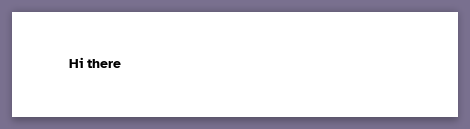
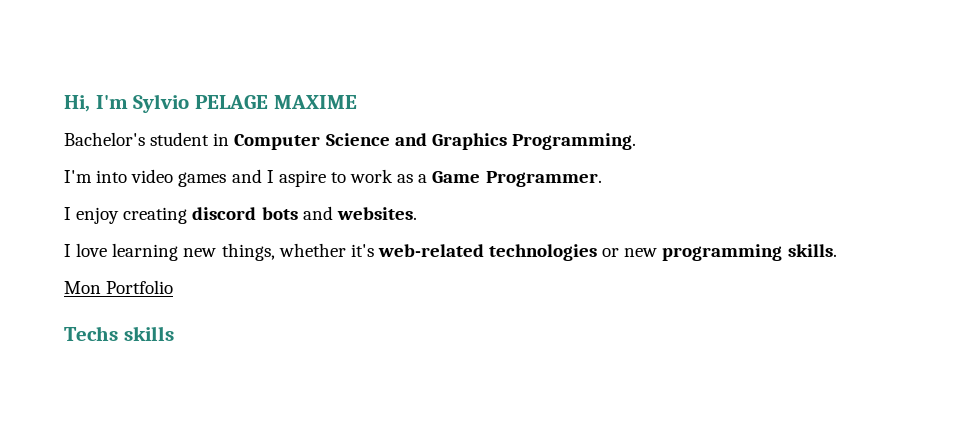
[69,57,121,68] Hi there -> [64,94,357,113] [64,132,636,150] [64,169,602,187] [64,206,417,224] [64,243,837,261] [64,280,174,294] [64,326,174,341] Hi, I'm Sylvio PELAGE MAXIME // Bachelor's student in Computer Science and Graphics Programming. // I'm into video games and I aspire to work as a Game Programmer. // I enjoy creating discord bots and websites. // I love learning new things, whether it's web-related technologies or new programming skills. // Mon Portfolio // Techs skills

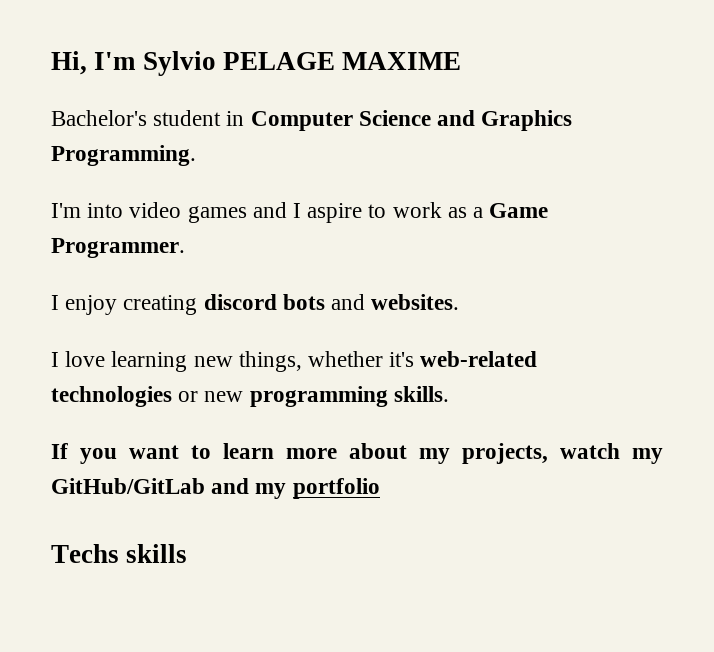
[64,280,174,294] Mon Portfolio -> [51,443,663,464] [51,478,380,499] If you want to learn more about my projects, watch my GitHub/GitLab and my portfolio

